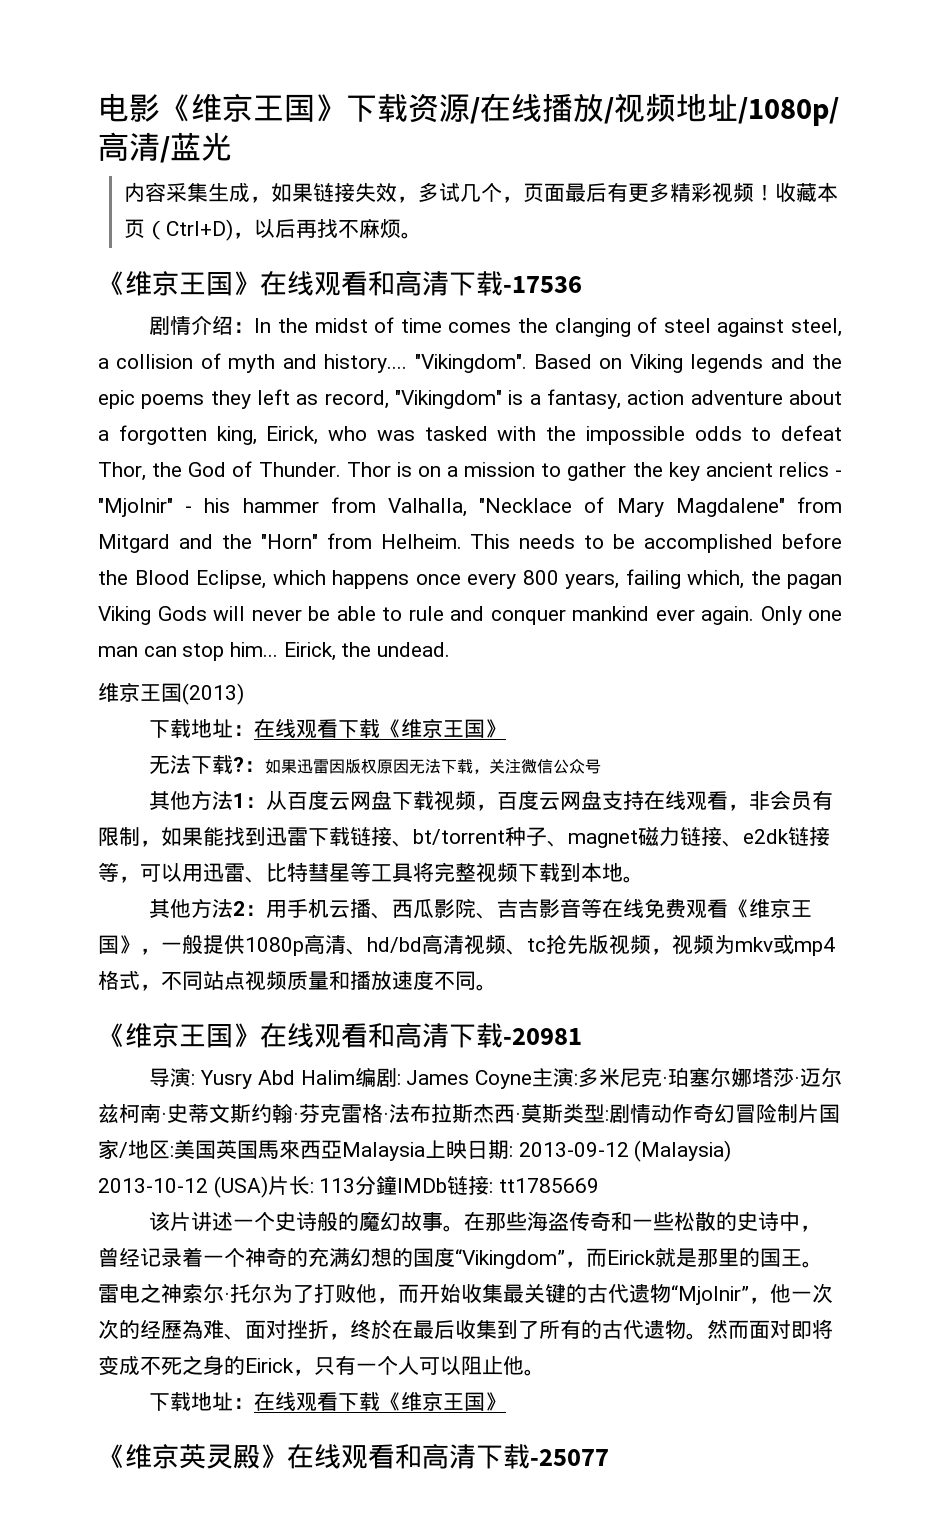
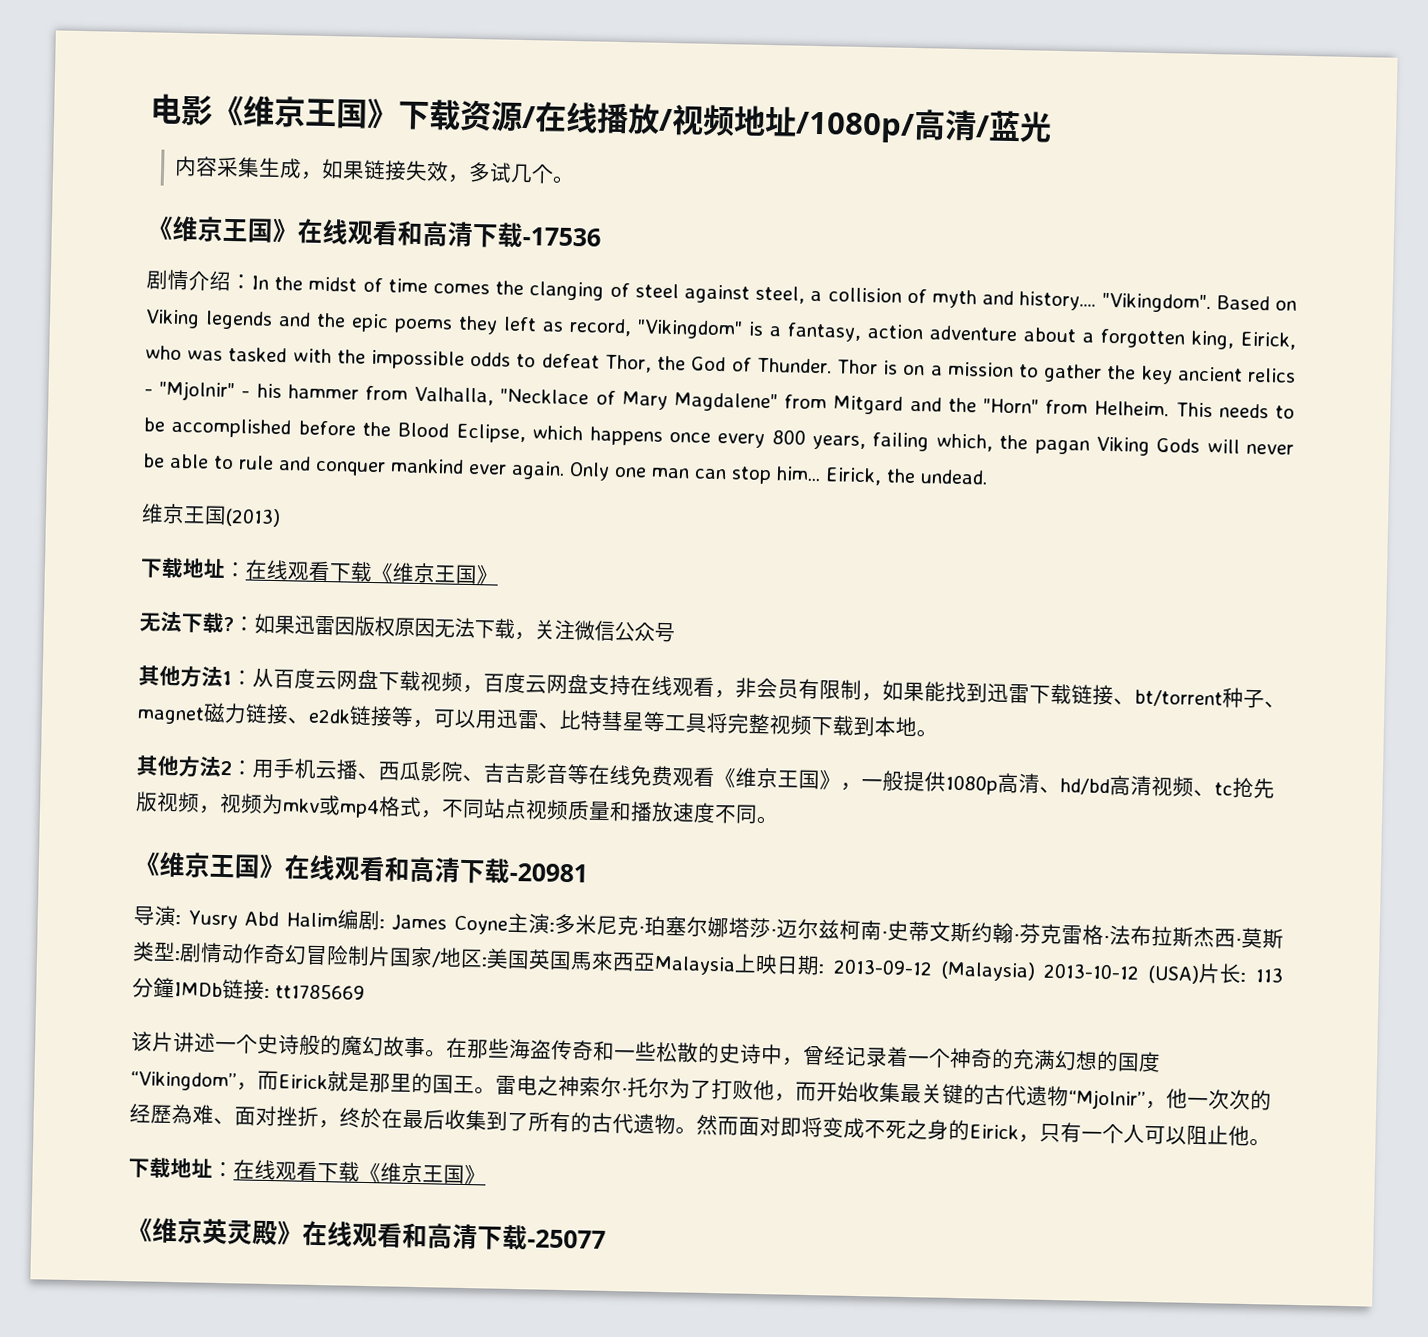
[502,182,839,203] [124,218,402,241] ，页面最后有更多精彩视频！收藏本页（Ctrl+D)，以后再找不麻烦 -> (555, 174) none

